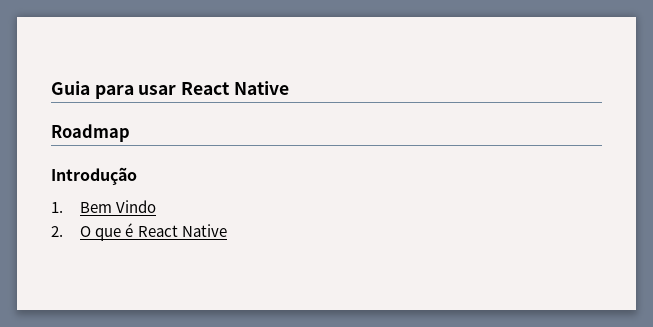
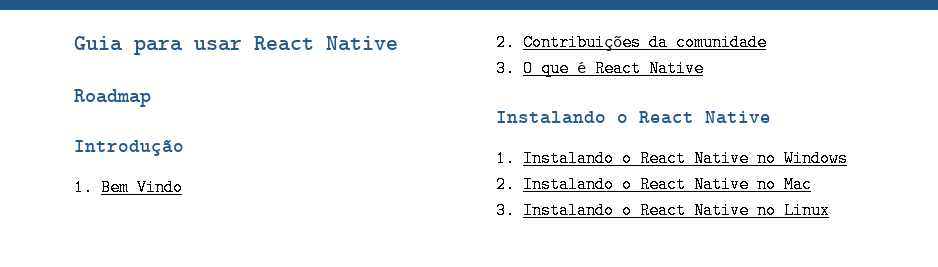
(63, 231) none -> [523,34,767,51] [496,60,515,77] Contribuições da comunidade // 3.
(227, 230) none -> [496,111,771,124] [496,150,848,167] [496,176,812,193] [496,202,830,219] // Instalando o React Native // 1. Instalando o React Native no Windows // 2. Instalando o React Native no Mac // 3. Instalando o React Native no Linux

